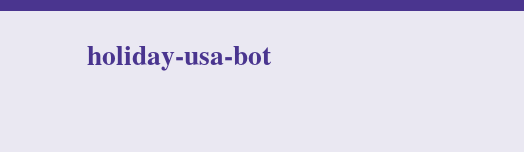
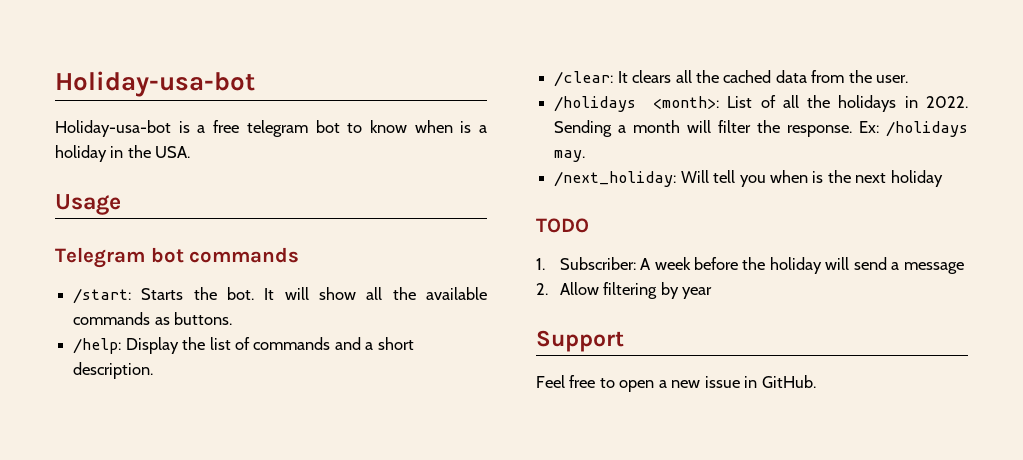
[87,46,272,71] holiday-usa-bot -> [55,71,255,97] [55,120,487,137] [55,145,191,162] [55,194,121,215] [55,247,300,268] [73,287,487,304] [73,312,233,325] [73,337,414,354] [73,362,154,379] [554,70,909,87] [554,95,969,112] [554,120,968,137] [554,150,586,162] [554,170,943,187] [536,218,589,233] [536,257,964,274] [536,282,713,299] [536,330,624,352] [536,375,816,392] Holiday-usa-bot // Holiday-usa-bot is a free telegram bot to know when is a holiday in the USA. // Usage // Telegram bot commands // /start: Starts the bot. It will show all the available commands as buttons. // /help: Display the list of commands and a short description. // /clear: It clears all the cached data from the user. // /holidays <month>: List of all the holidays in 2022. Sending a month will filter the response. Ex: /holidays may. // /next_holiday: Will tell you when is the next holiday // TODO // 1. Subscriber: A week before the holiday will send a message // 2. Allow filtering by year // Support // Feel free to open a new issue in GitHub.

